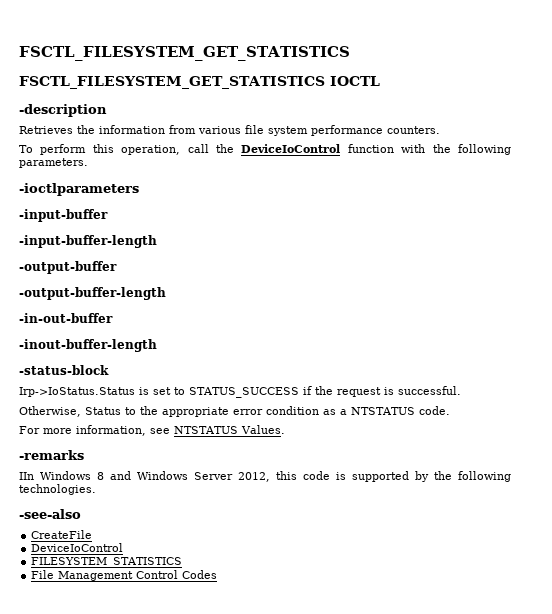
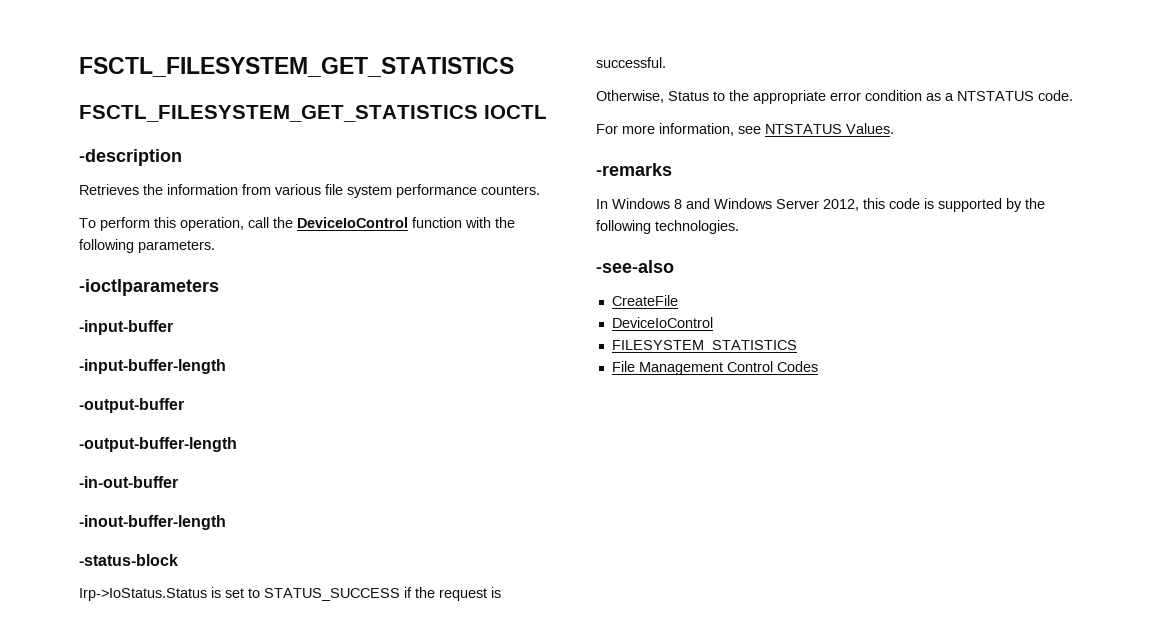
[19,472,34,480] IIn -> [596,199,608,209] In

